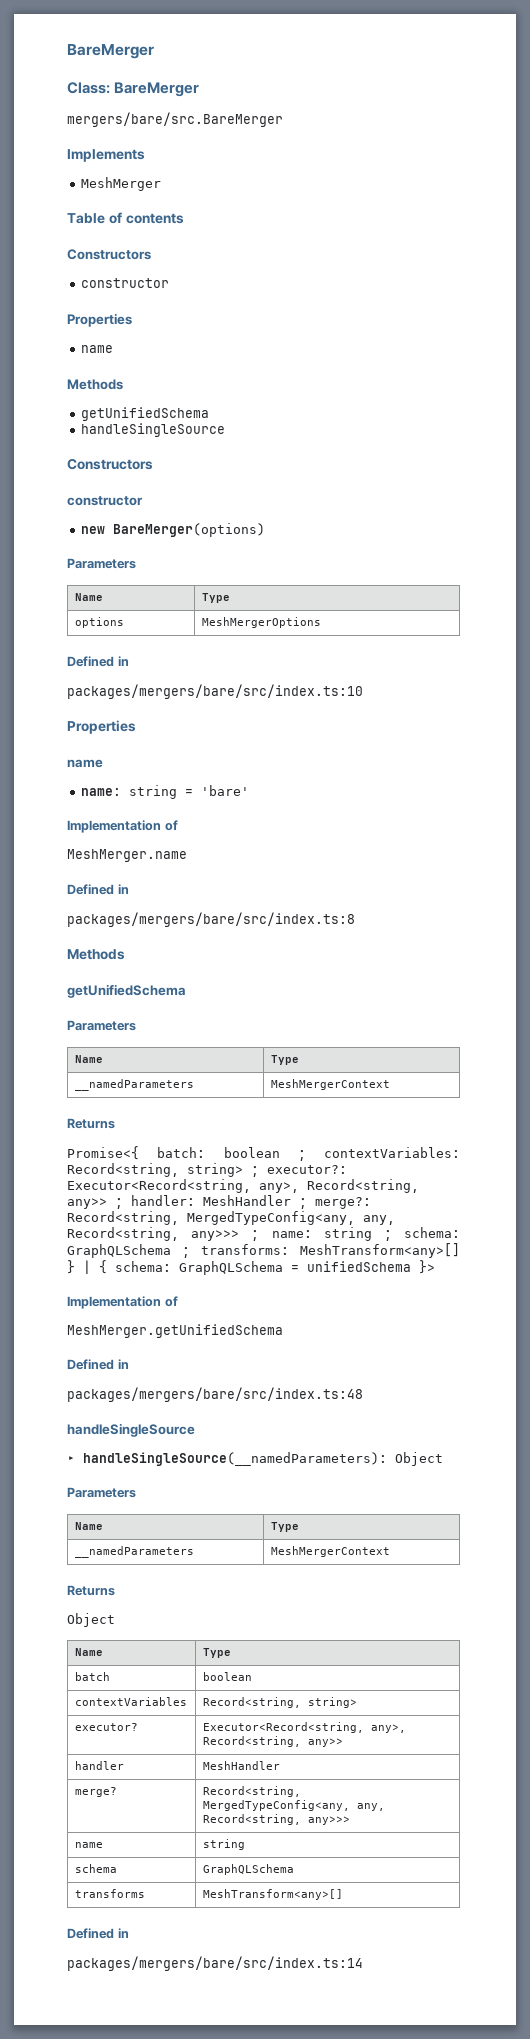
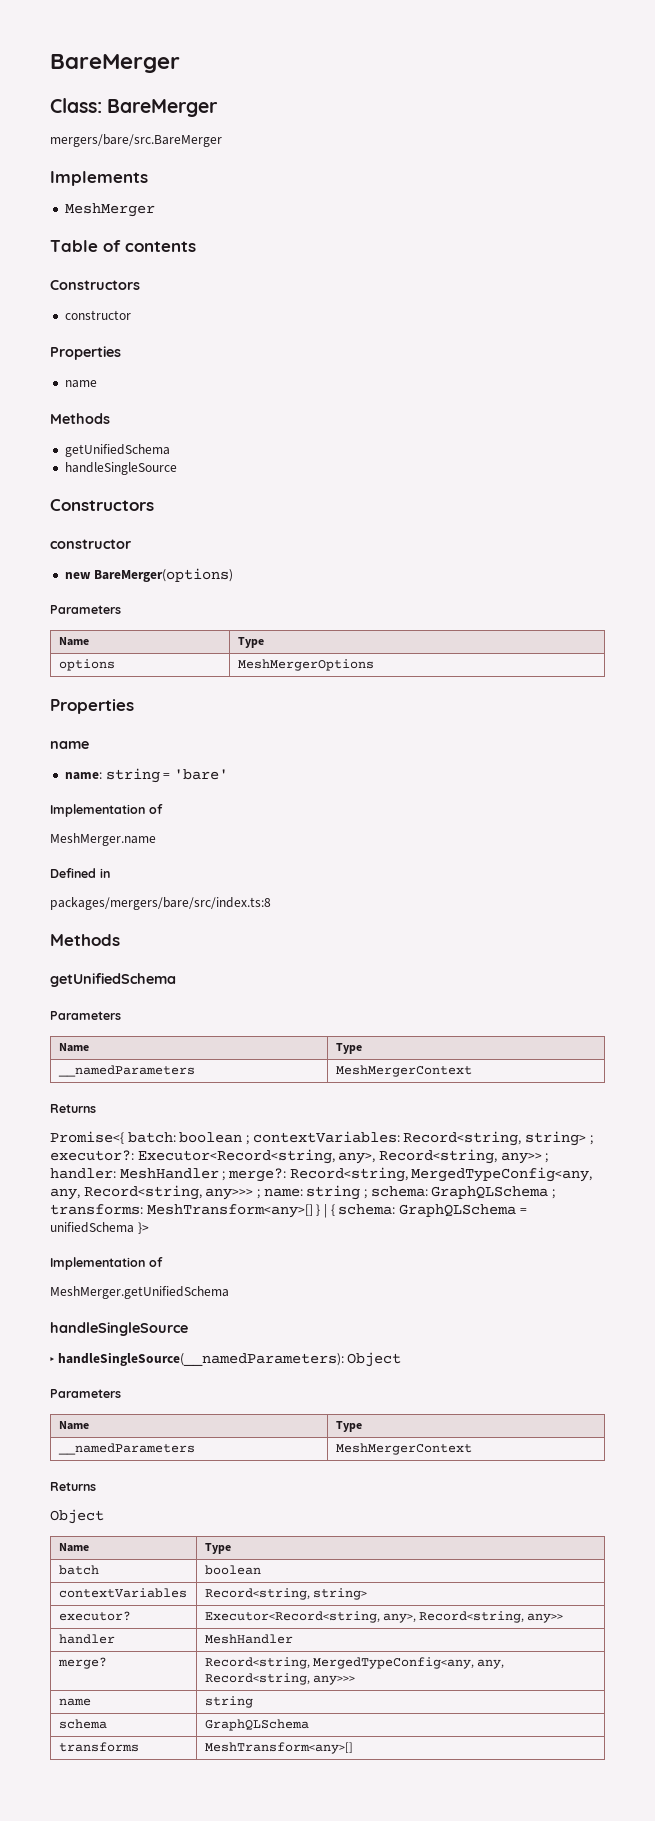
[67,656,129,667] [67,684,363,699] // Defined in // packages/mergers/bare/src/index.ts:10 -> (374, 665) none
[67,1359,129,1370] [67,1387,363,1402] // Defined in // packages/mergers/bare/src/index.ts:48 -> (229, 1292) none
[67,1928,129,1939] [67,1956,363,1971] // Defined in // packages/mergers/bare/src/index.ts:14 -> (353, 1748) none

